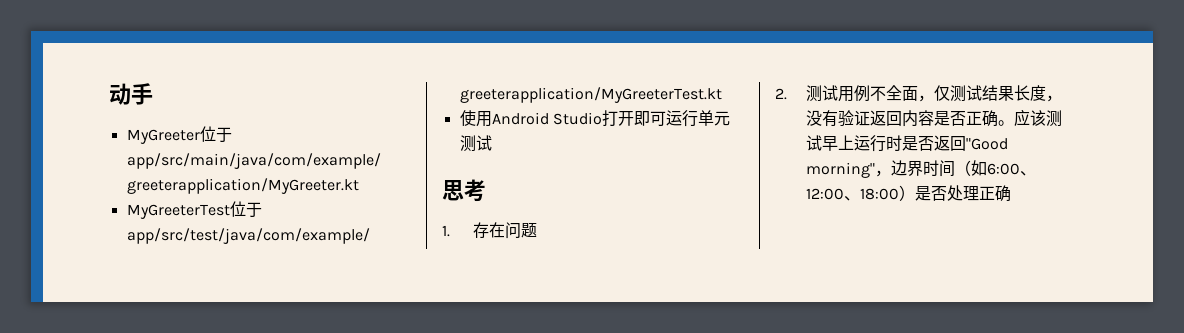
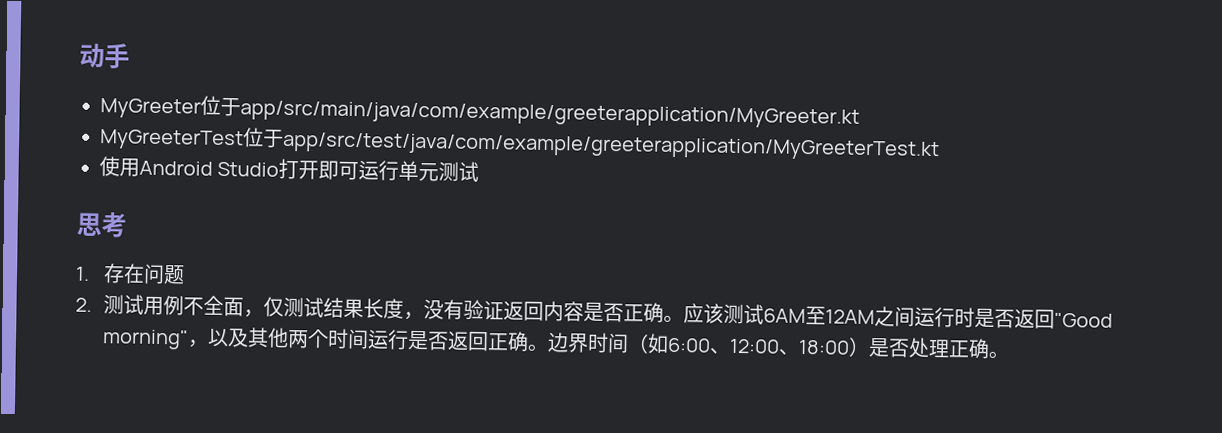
[821,135,854,151] 早上 -> [763,306,916,327] 6AM至12AM之间
(891, 173) none -> [207,327,550,353] 以及其他两个时间运行是否返回正确。
(1011, 193) none -> [988,350,1010,360] 。

